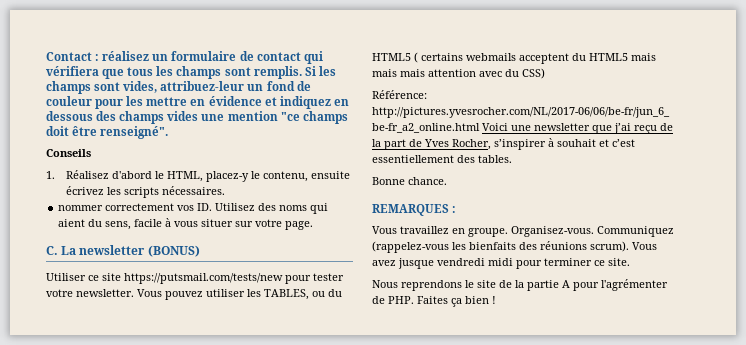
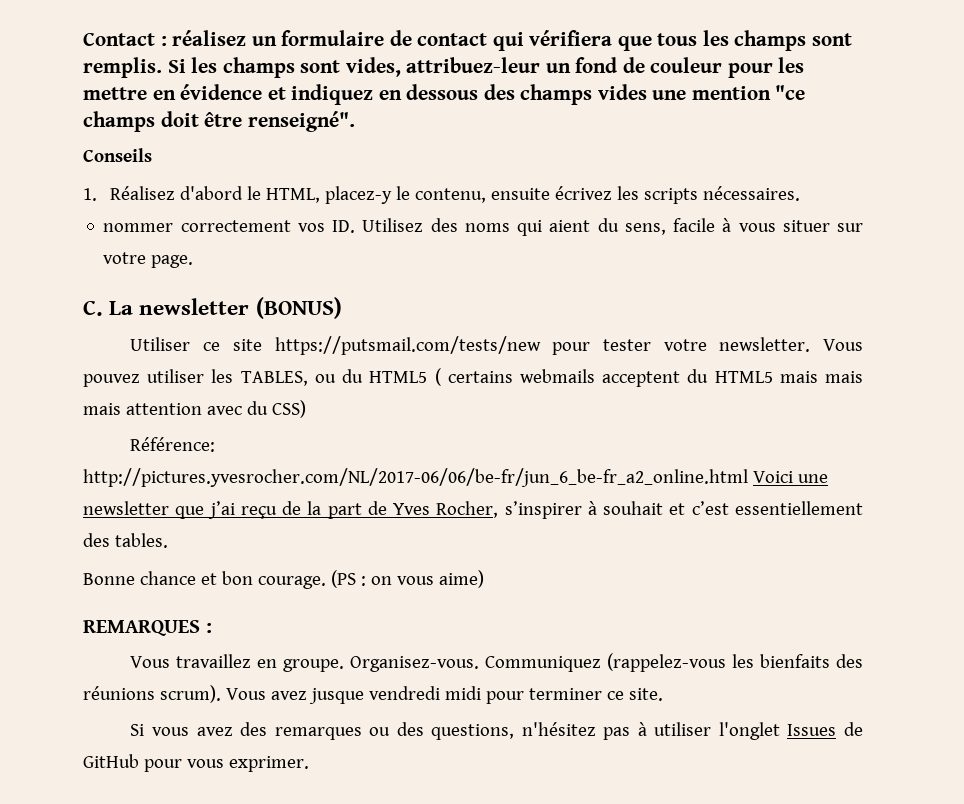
[408,177,447,185] chance. -> [139,570,484,589] chance et bon courage. (PS : on vous aime)
[372,279,668,291] [372,296,496,307] Nous reprendons le site de la partie A pour l'agrémenter de PHP. Faites ça bien ! -> [130,722,863,740] [83,754,309,772] Si vous avez des remarques ou des questions, n'hésitez pas à utiliser l'onglet Issues de GitHub pour vous exprimer.

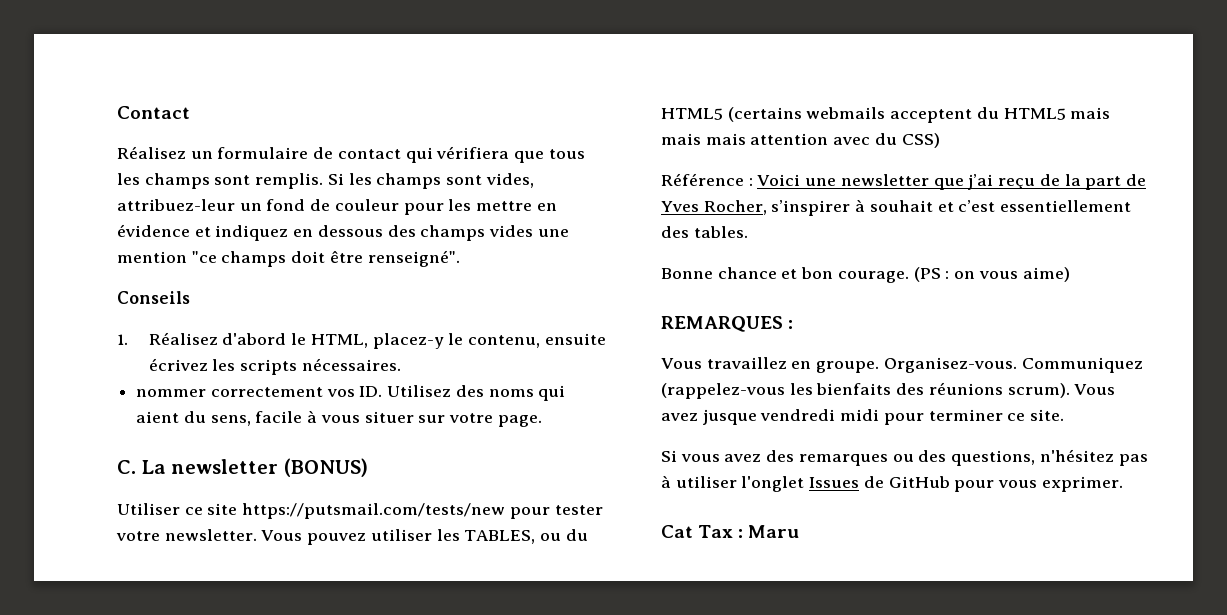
[160,30,247,46] : réalisez -> [117,146,186,159] // Réalisez
[434,368,513,386] ( certains -> [727,107,802,122] (certains
[130,437,216,452] [83,468,748,487] Référence: http://pictures.yvesrocher.com/NL/2017-06/06/be-fr/jun_6_be-fr_a2_online.html -> [661,173,753,186] Référence :
(309, 764) none -> [661,525,800,538] // Cat Tax : Maru

